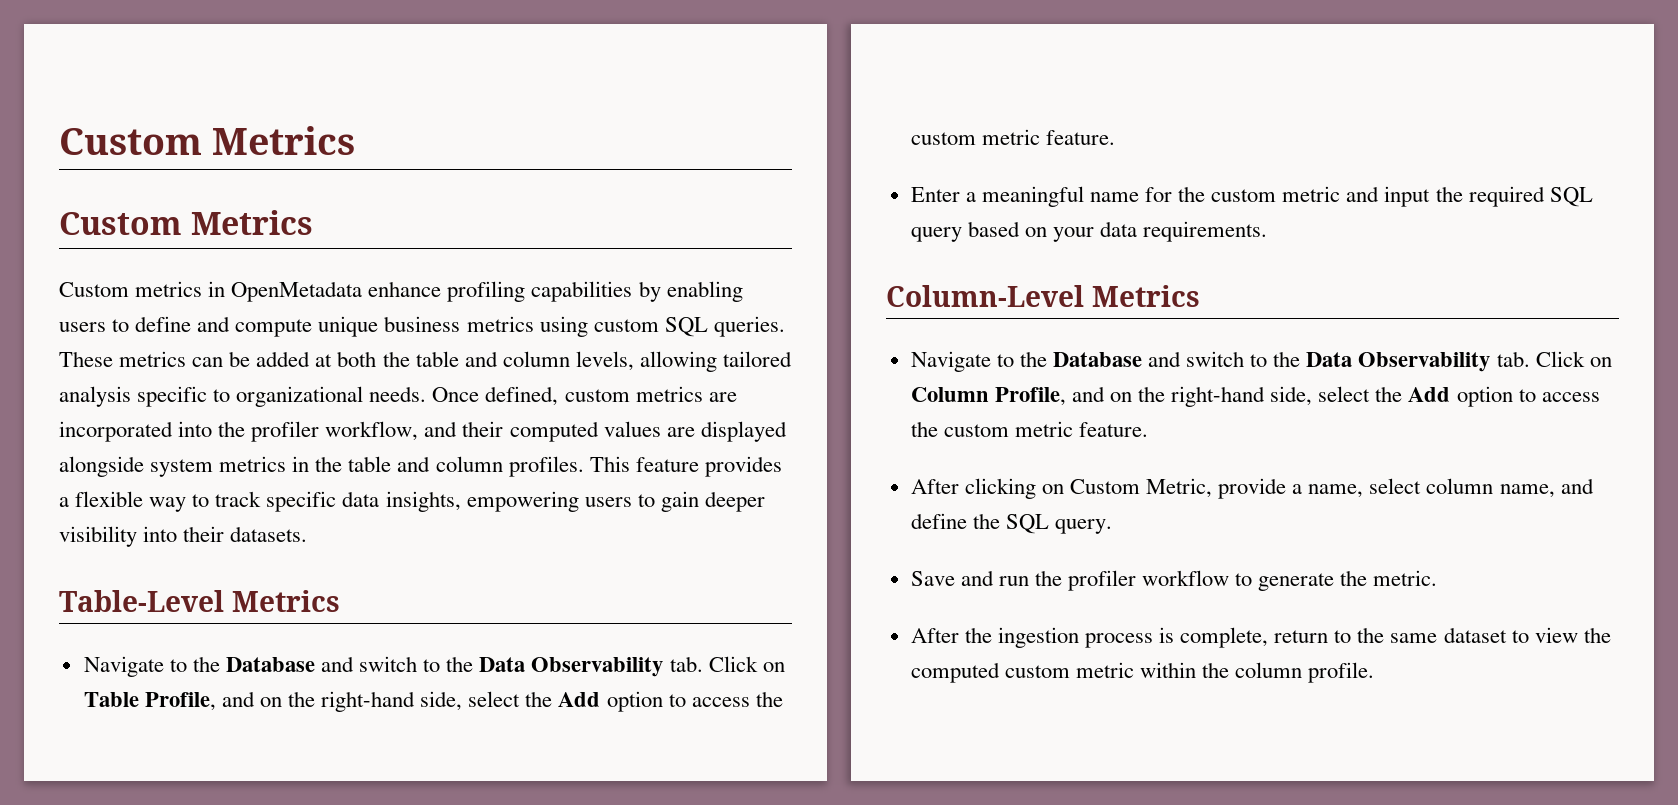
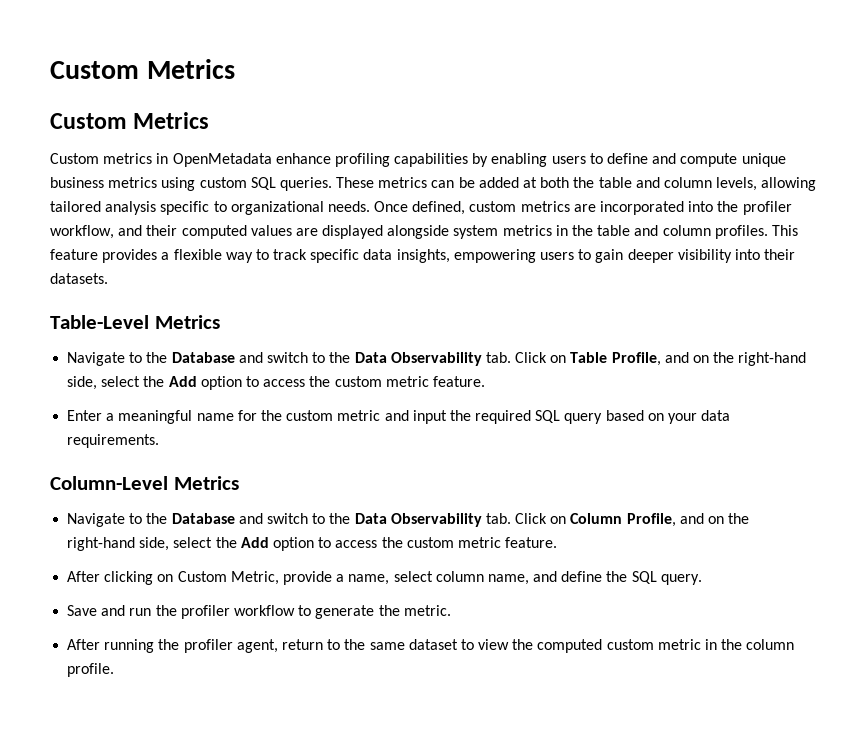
[964,627,1269,648] the ingestion process is complete, -> [104,639,278,653] running the profiler agent,
[1139,662,1196,678] within -> [705,639,718,650] in

